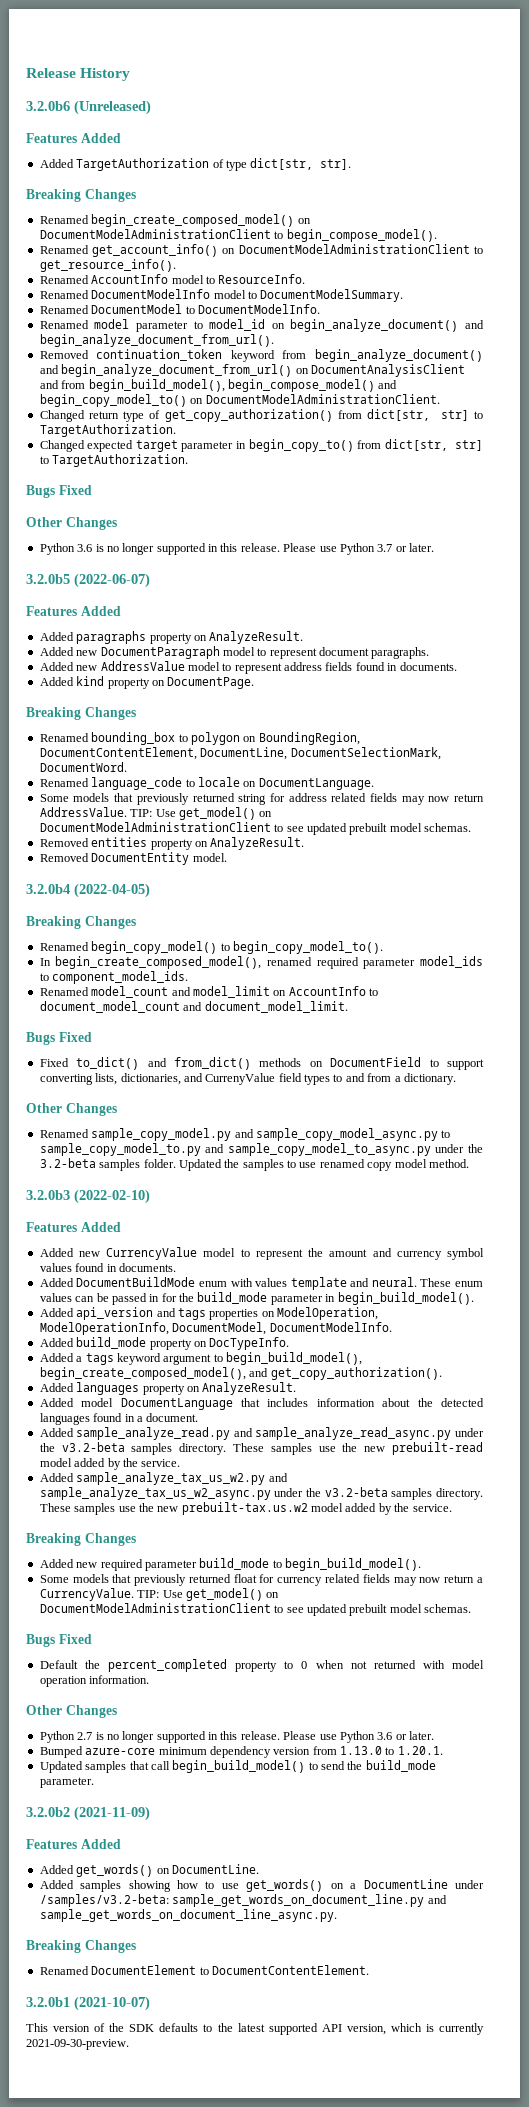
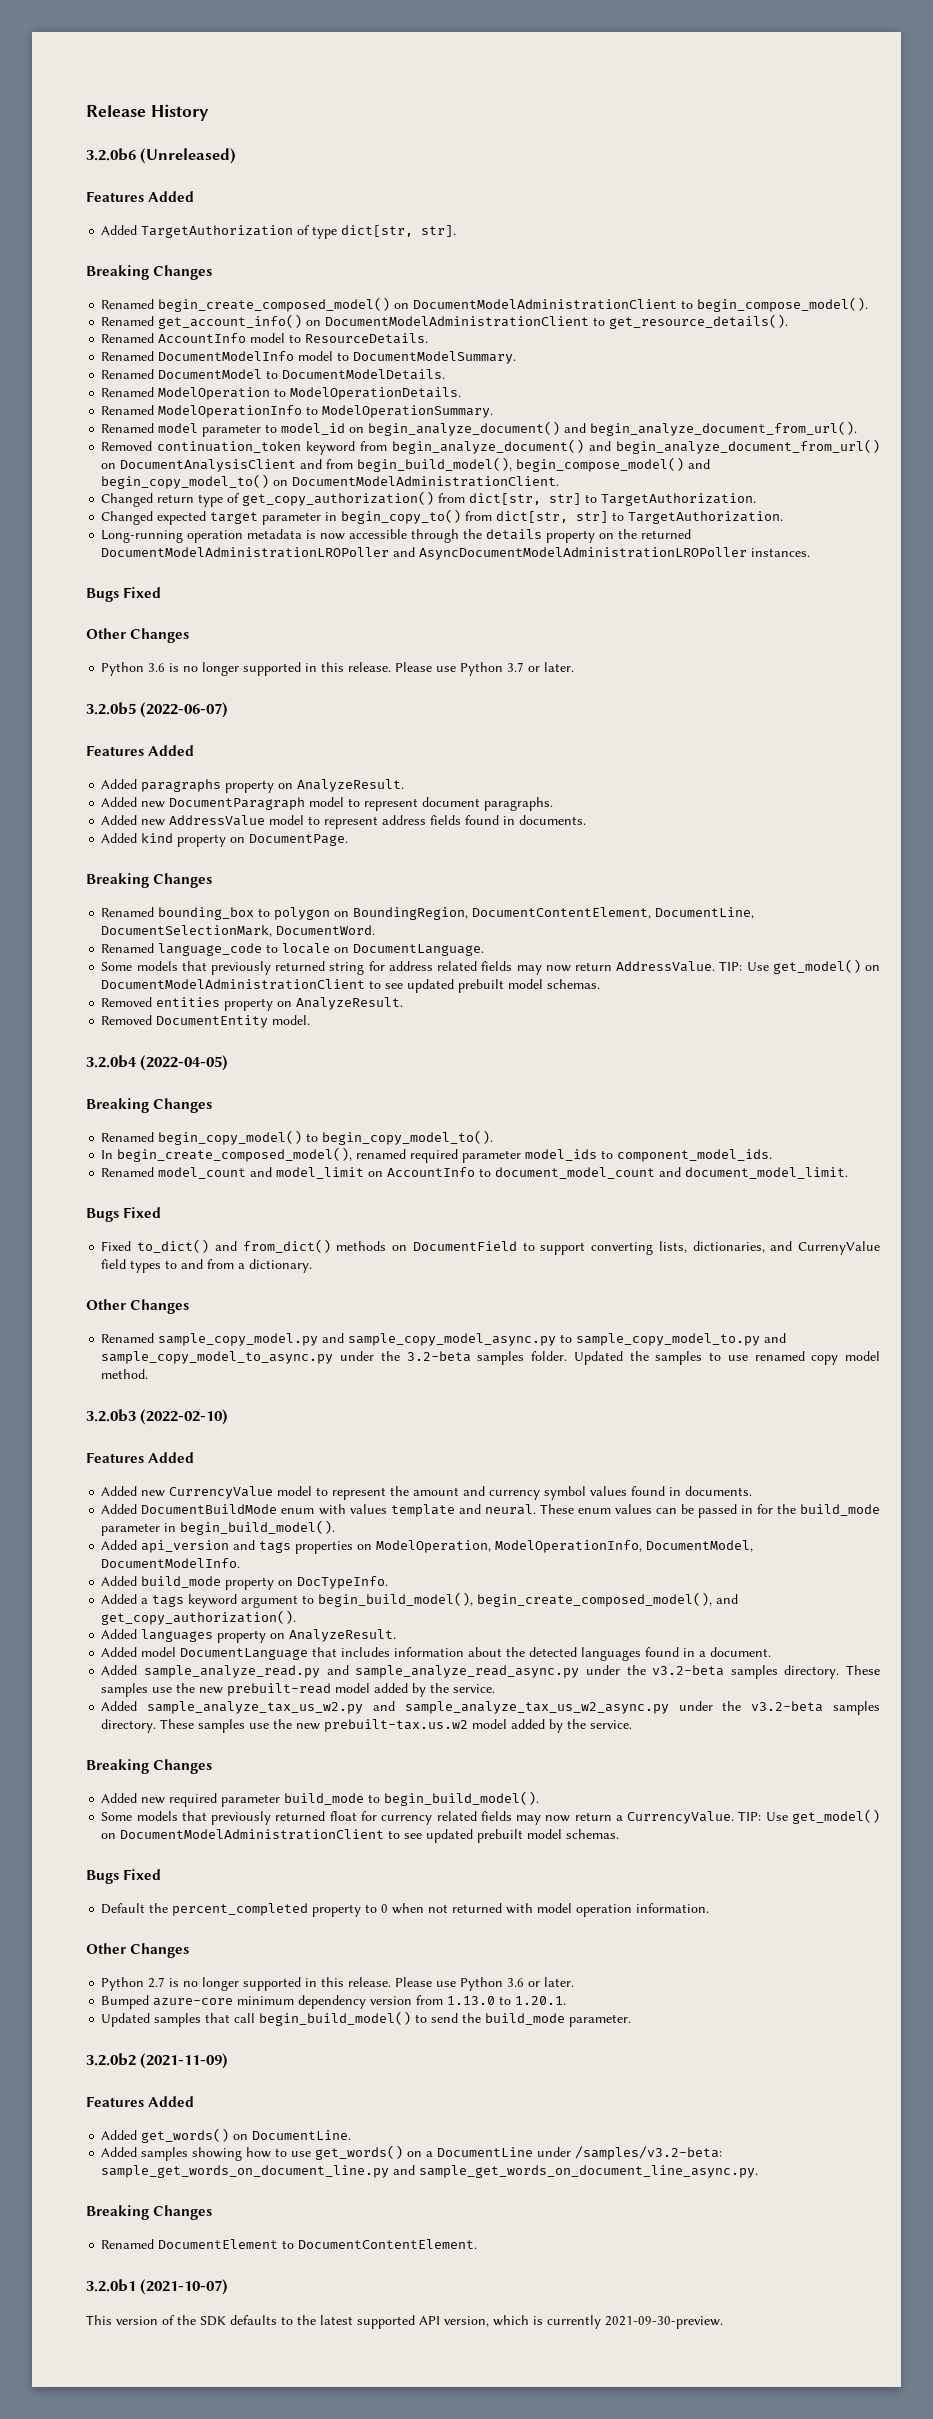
[39,259,176,272] get_resource_info(). -> [609,314,789,329] get_resource_details().
[218,274,306,284] ResourceInfo. -> [305,333,429,344] ResourceDetails.
[197,304,320,314] DocumentModelInfo. -> [282,369,446,380] [101,387,462,400] [101,405,494,418] DocumentModelDetails. // Renamed ModelOperation to ModelOperationDetails. // Renamed ModelOperationInfo to ModelOperationSummary.
(189, 460) none -> [101,529,692,543] [101,547,811,560] // Long-running operation metadata is now accessible through the details property on the returned DocumentModelAdministrationLROPoller and AsyncDocumentModelAdministrationLROPoller instances.

